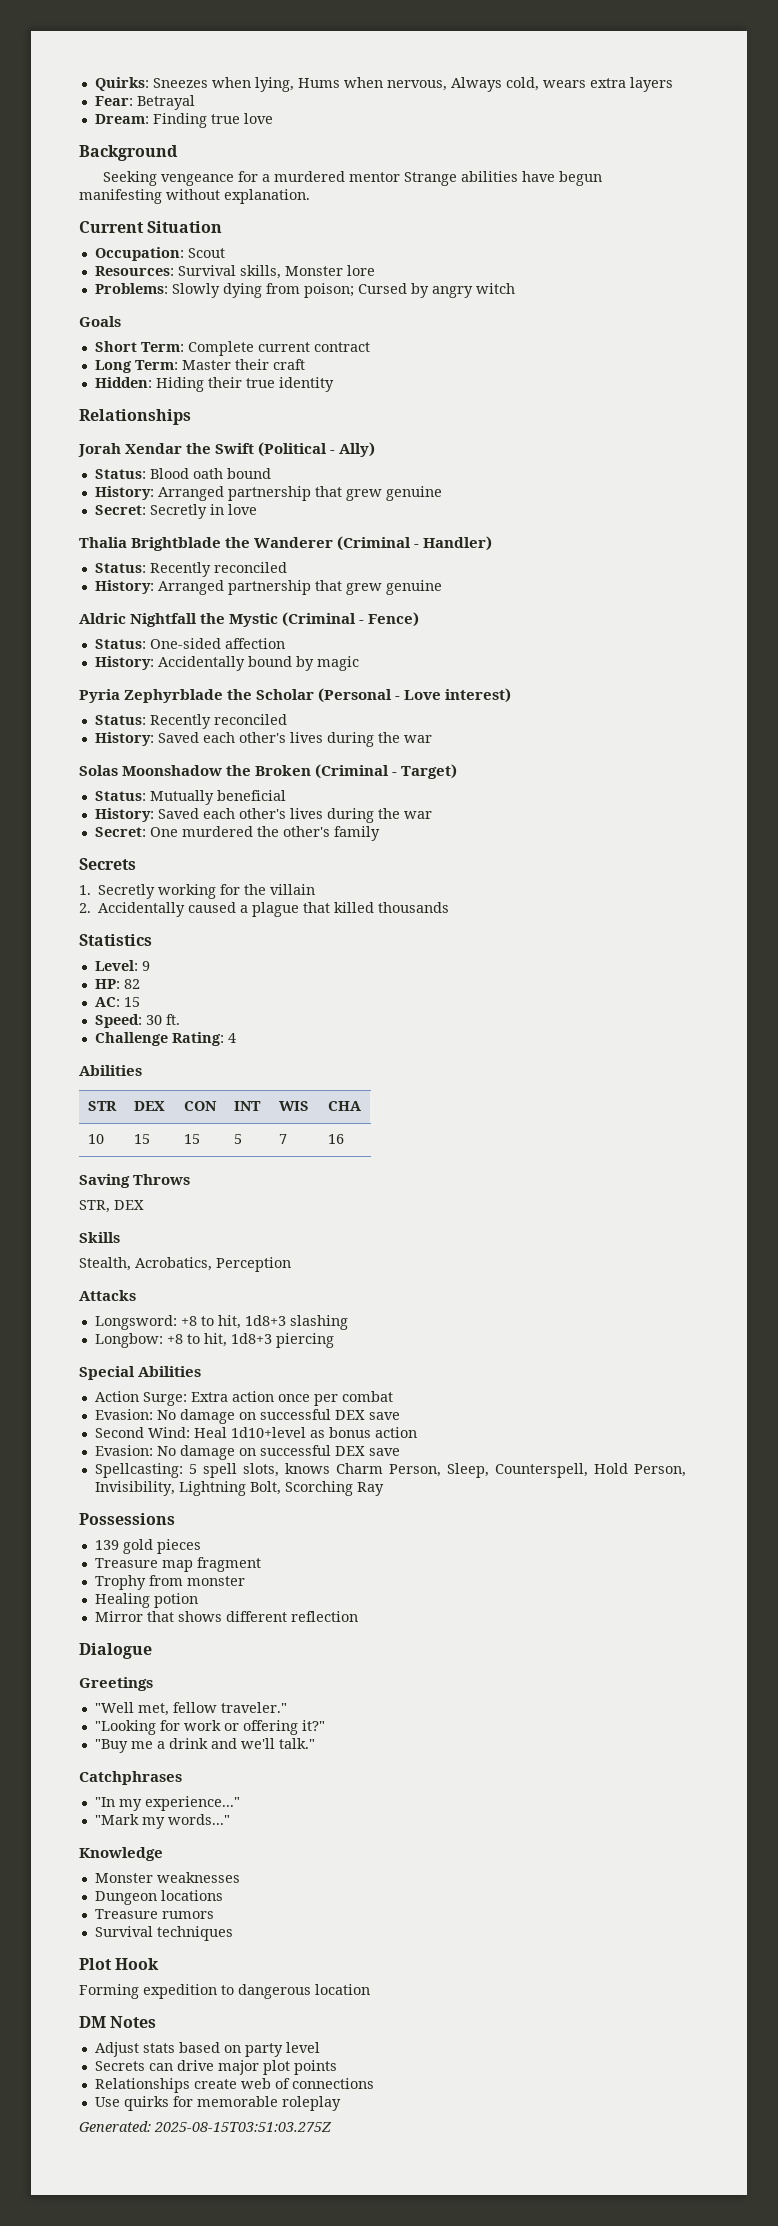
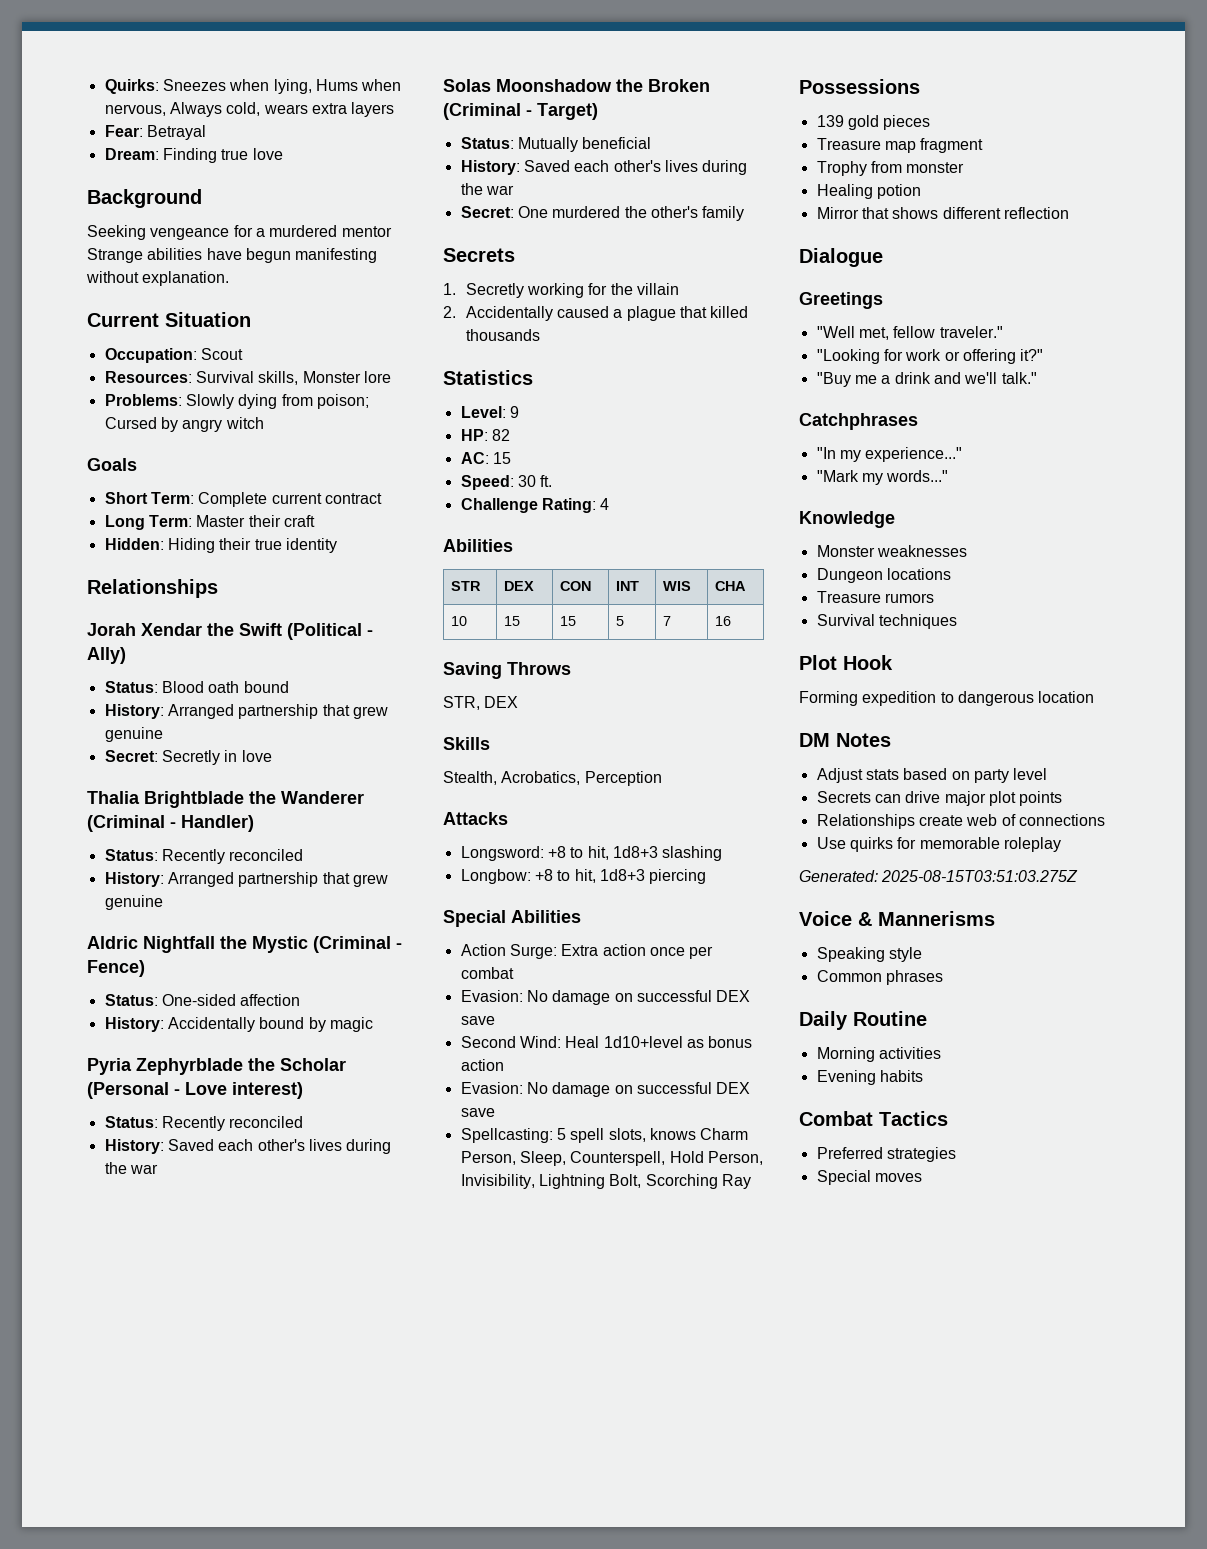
(332, 2127) none -> [799,911,995,926] [816,947,922,962] [816,970,943,985] [799,1011,927,1030] [816,1047,941,1062] [816,1070,923,1085] [799,1111,948,1126] [816,1147,956,1162] [816,1170,922,1185] // Voice & Mannerisms // Speaking style // Common phrases // Daily Routine // Morning activities // Evening habits // Combat Tactics // Preferred strategies // Special moves

